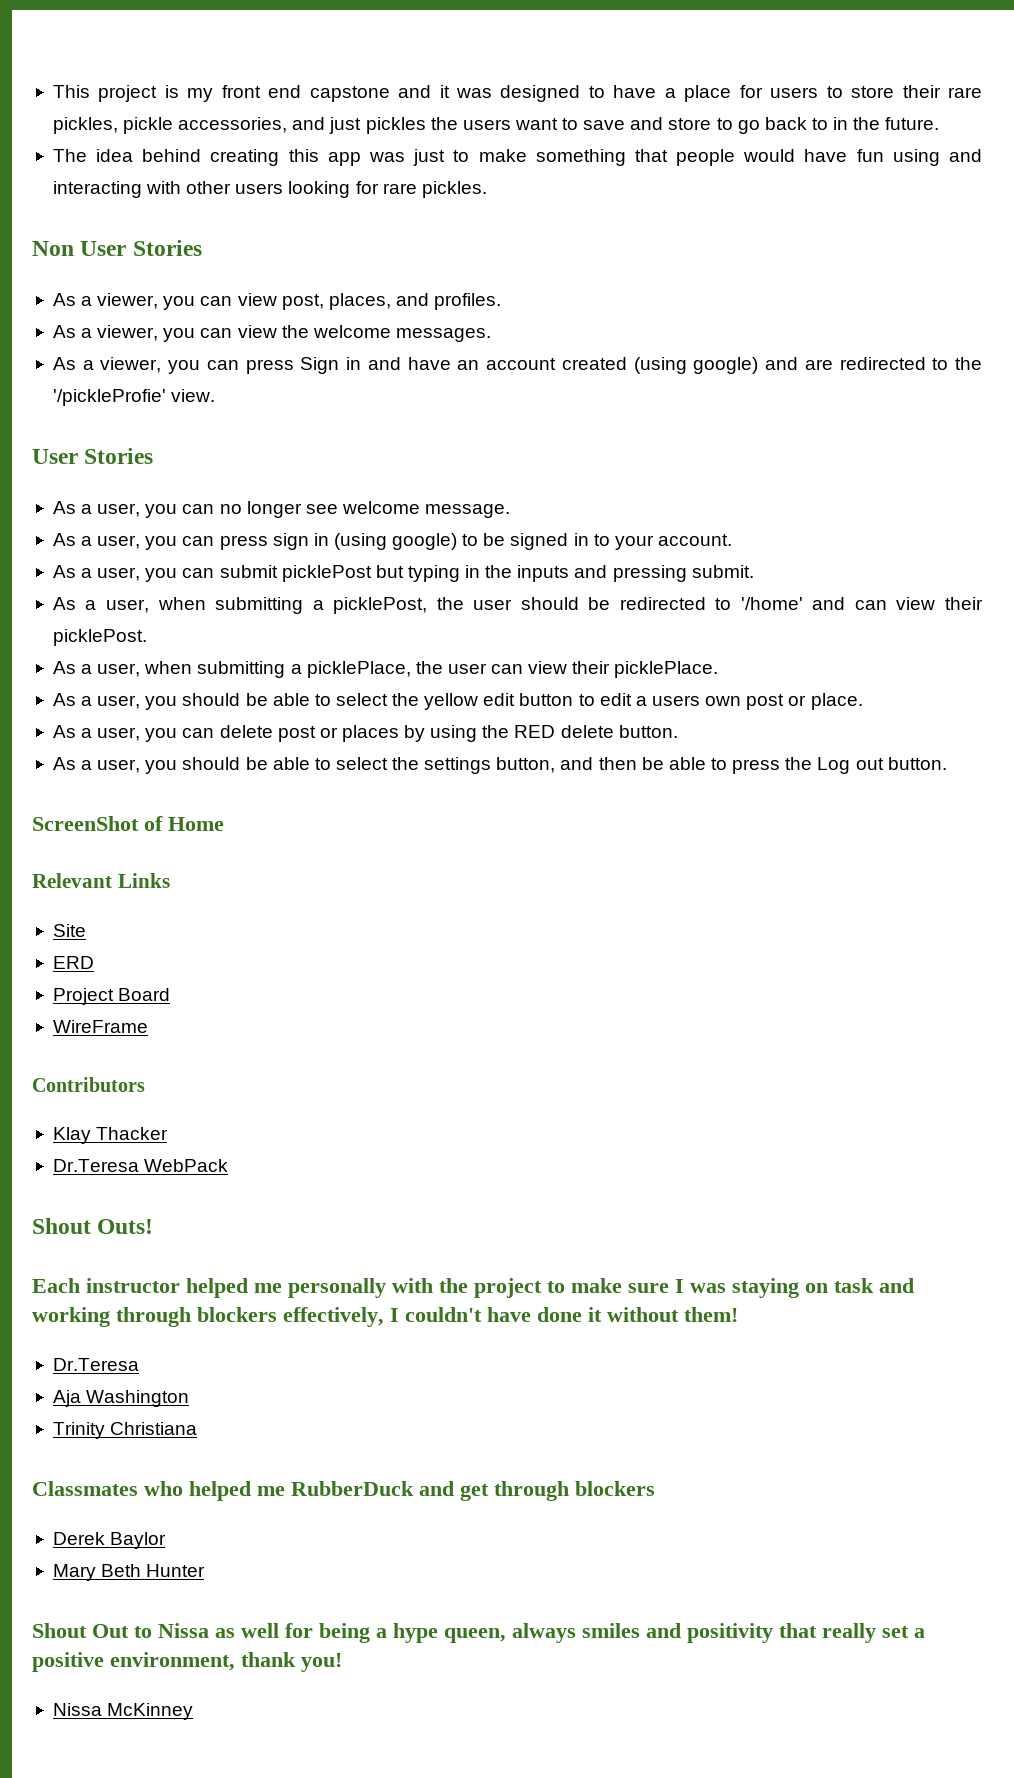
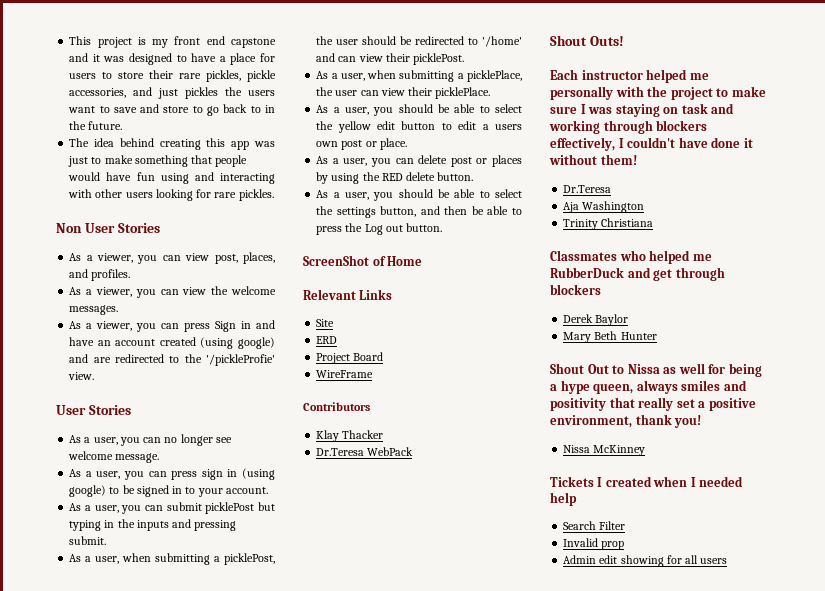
(194, 1711) none -> [550,476,743,487] [550,492,577,506] [563,521,626,530] [563,538,625,550] [563,555,728,567] // Tickets I created when I needed help // Search Filter // Invalid prop // Admin edit showing for all users

